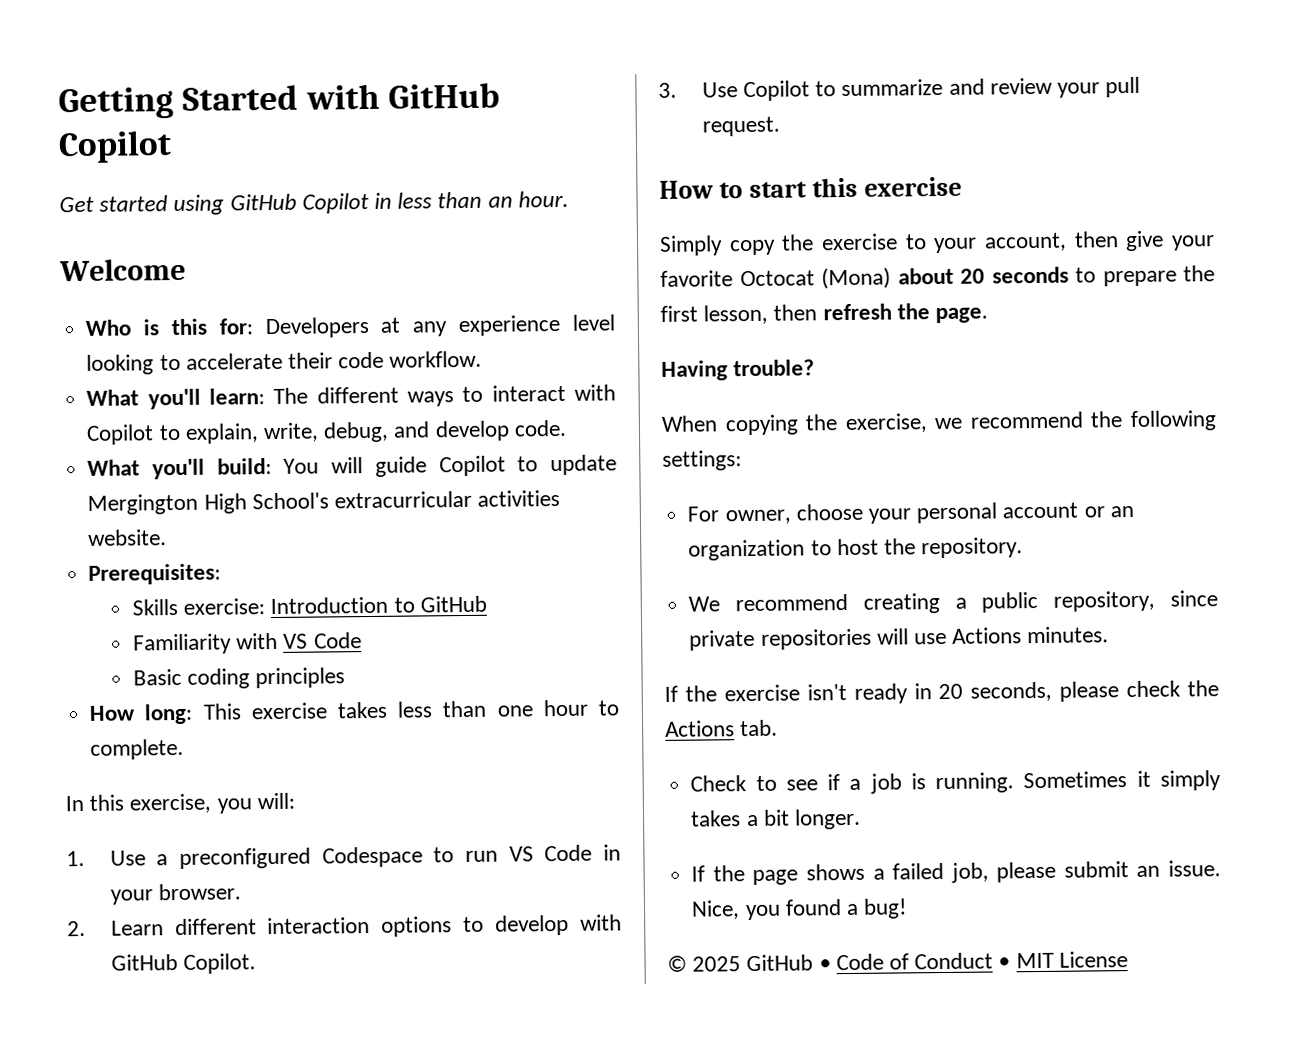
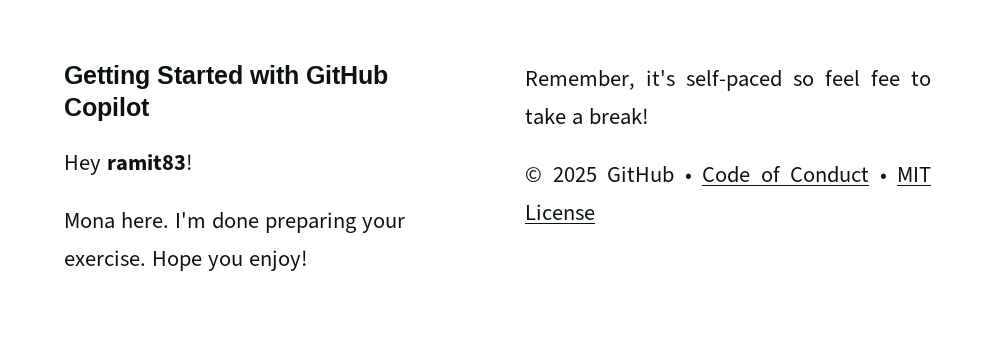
[59,190,569,216] [59,257,186,282] [85,314,615,339] [86,350,483,375] [86,384,616,410] [86,419,567,445] [87,454,617,480] [87,489,561,515] [87,529,168,546] [88,563,222,585] [131,595,487,616] [132,632,362,655] [132,667,346,689] [89,699,619,725] [90,738,185,760] [65,792,295,814] [66,844,621,870] [109,883,241,905] [67,914,622,937] [110,953,256,974] [658,76,1141,102] [701,116,780,137] [659,176,962,199] [659,230,1215,256] [660,265,1215,290] [660,303,989,325] [661,359,816,381] [661,410,1217,436] [662,450,742,471] [687,502,1134,525] [688,537,1024,561] [688,590,1218,614] [689,626,1110,651] [664,680,1219,704] [665,719,779,737] [690,770,1221,794] [690,808,861,830] [691,860,1221,886] [691,898,908,921] Get started using GitHub Copilot in less than an hour. // Welcome // Who is this for: Developers at any experience level looking to accelerate their code workflow. // What you'll learn: The different ways to interact with Copilot to explain, write, debug, and develop code. // What you'll build: You will guide Copilot to update Mergington High School's extracurricular activities website. // Prerequisites: // Skills exercise: Introduction to GitHub // Familiarity with VS Code // Basic coding principles // How long: This exercise takes less than one hour to complete. // In this exercise, you will: // 1. Use a preconfigured Codespace to run VS Code in your browser. // 2. Learn different interaction options to develop with GitHub Copilot. // 3. Use Copilot to summarize and review your pull request. // How to start this exercise // Simply copy the exercise to your account, then give your favorite Octocat (Mona) about 20 seconds to prepare the first lesson, then refresh the page. // Having trouble? // When copying the exercise, we recommend the following settings: // For owner, choose your personal account or an organization to host the repository. // We recommend creating a public repository, since private repositories will use Actions minutes. // If the exercise isn't ready in 20 seconds, please check the Actions tab. // Check to see if a job is running. Sometimes it simply takes a bit longer. // If the page shows a failed job, please submit an issue. Nice, you found a bug! -> [64,154,194,175] [64,212,406,233] [64,250,309,271] [525,70,931,91] [525,108,650,125] Hey ramit83! // Mona here. I'm done preparing your exercise. Hope you enjoy! // Remember, it's self-paced so feel fee to take a break!

